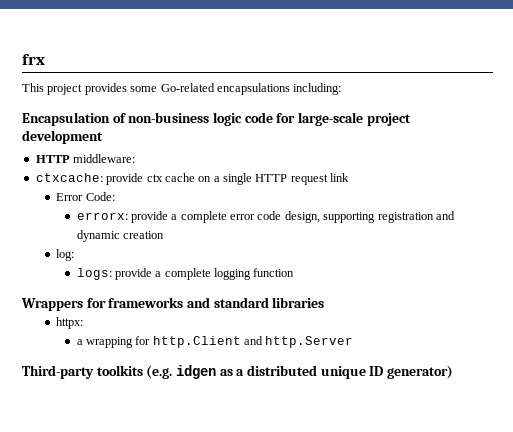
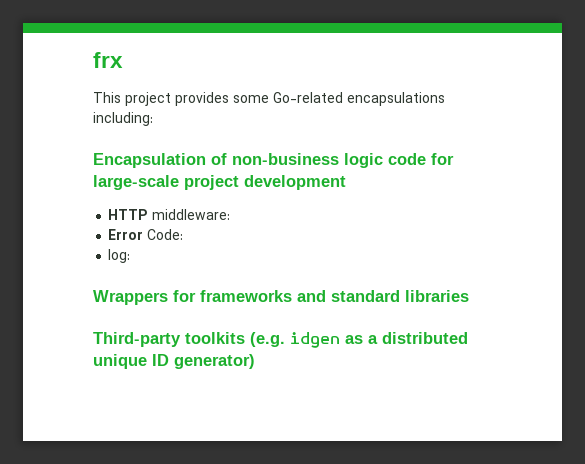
[35,173,350,185] [56,192,115,201] [76,211,455,223] [76,230,164,242] [56,249,75,261] [76,268,295,280] ctxcache: provide ctx cache on a single HTTP request link // Error Code: // errorx: provide a complete error code design, supporting registration and dynamic creation // log: // logs: provide a complete logging function -> [108,229,184,240] [108,249,131,263] Error Code: // log:
[56,317,84,329] [76,336,354,348] // httpx: // a wrapping for http.Client and http.Server -> (469, 296) none

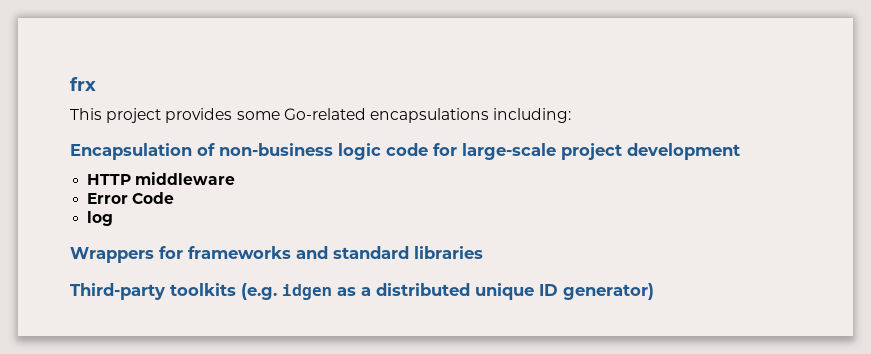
[152,209,231,220] middleware: -> [135,172,236,185] middleware
[147,229,184,240] [108,249,131,263] Code: // log: -> [132,192,175,204] [87,211,114,226] Code // log

